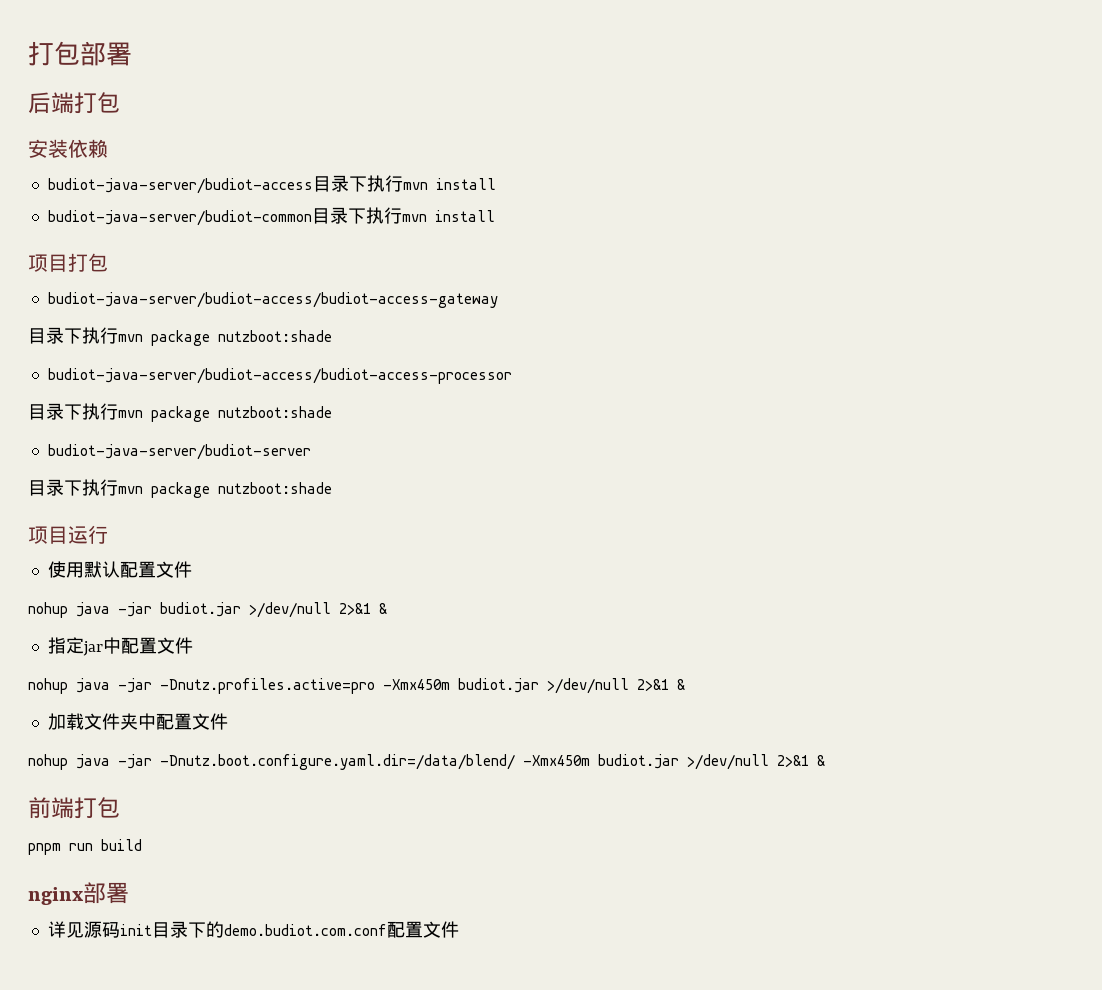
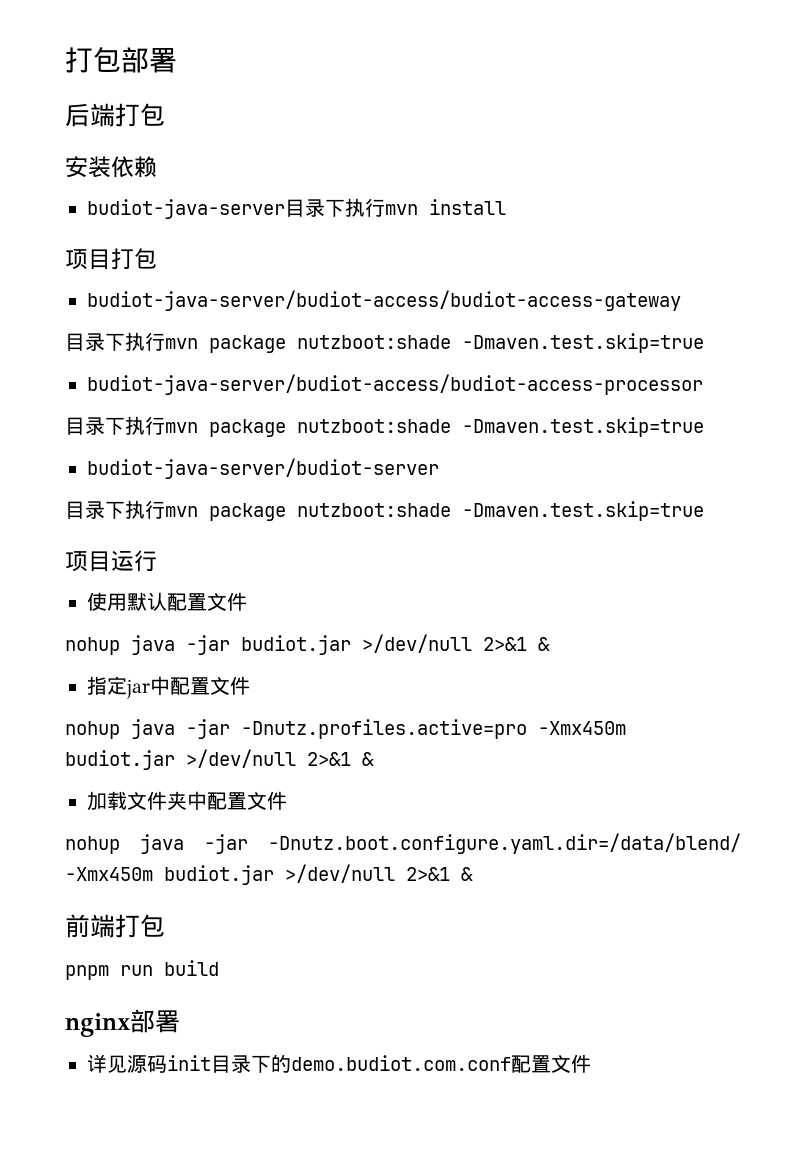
[47,175,496,194] [47,210,312,226] budiot-java-server/budiot-access目录下执行mvn install // budiot-java-server/budiot-common -> [87,199,285,219] budiot-java-server
(332, 336) none -> [462,333,704,353] -Dmaven.test.skip=true
(332, 412) none -> [462,417,704,437] -Dmaven.test.skip=true
(332, 488) none -> [462,501,704,521] -Dmaven.test.skip=true

